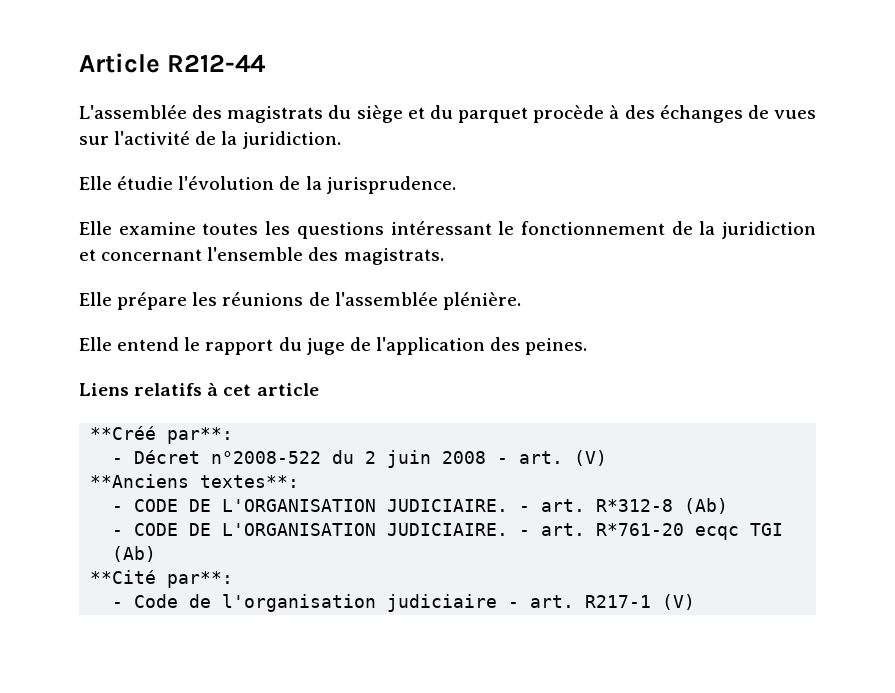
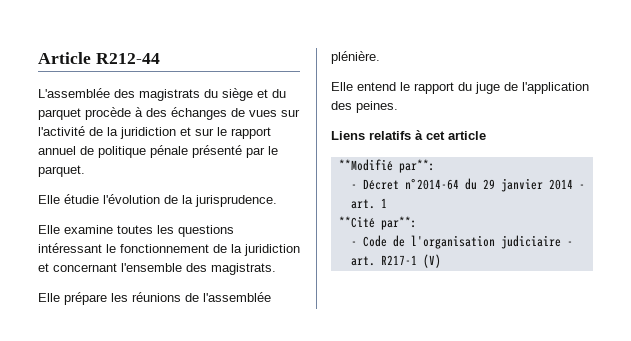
[242,131,341,149] juridiction. -> [120,127,271,139] [38,145,278,158] [38,165,85,177] juridiction et sur le rapport annuel de politique pénale présenté par le parquet.
[90,426,157,440] **Créé -> [338,159,393,171] **Modifié
[211,450,608,468] [90,474,300,488] [112,498,729,514] [112,523,784,540] [112,546,157,562] n°2008-522 du 2 juin 2008 - art. (V) // **Anciens textes**: // - CODE DE L'ORGANISATION JUDICIAIRE. - art. R*312-8 (Ab) // - CODE DE L'ORGANISATION JUDICIAIRE. - art. R*761-20 ecqc TGI (Ab) -> [404,178,585,192] [350,198,387,209] n°2014-64 du 29 janvier 2014 - art. 1

